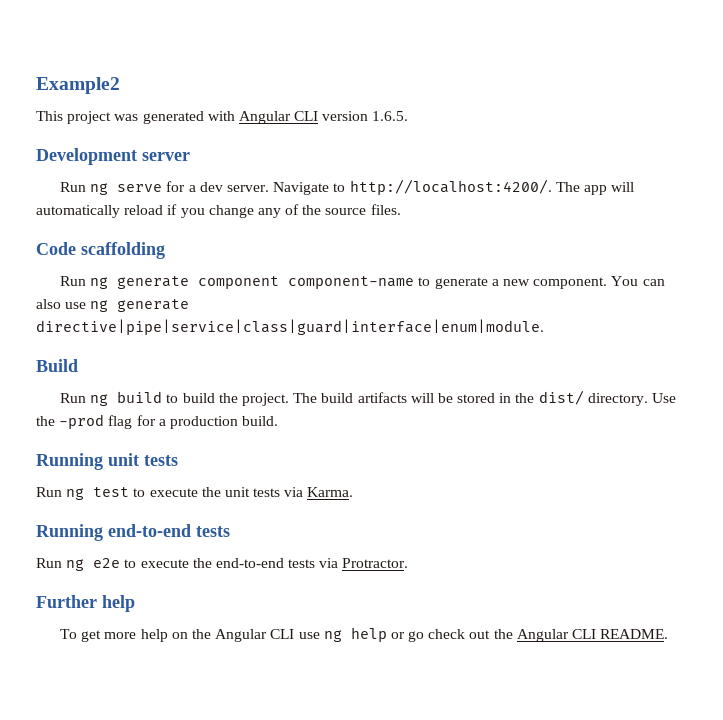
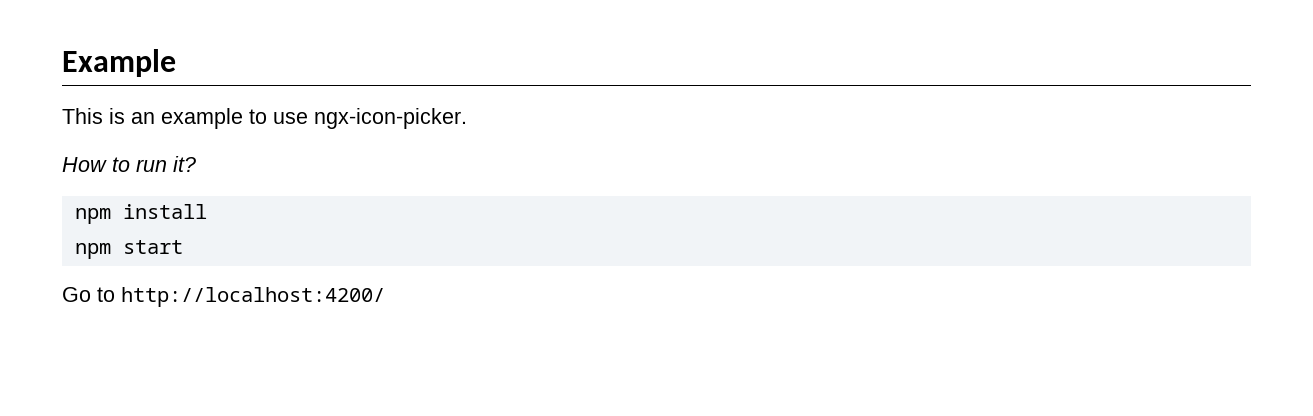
[36,77,120,94] Example2 -> [62,49,176,77] Example
[67,111,409,124] [36,148,190,165] [60,179,635,195] [36,204,401,218] [36,242,165,259] [60,276,665,289] [36,299,190,312] [36,319,544,335] [36,359,78,372] [60,390,677,406] [36,414,279,429] [36,453,178,470] [36,487,354,500] [36,524,230,541] [36,558,409,571] [36,595,135,612] [60,627,669,642] project was generated with Angular CLI version 1.6.5. // Development server // Run ng serve for a dev server. Navigate to http://localhost:4200/. The app will automatically reload if you change any of the source files. // Code scaffolding // Run ng generate component component-name to generate a new component. You can also use ng generate directive|pipe|service|class|guard|interface|enum|module. // Build // Run ng build to build the project. The build artifacts will be stored in the dist/ directory. Use the -prod flag for a production build. // Running unit tests // Run ng test to execute the unit tests via Karma. // Running end-to-end tests // Run ng e2e to execute the end-to-end tests via Protractor. // Further help // To get more help on the Angular CLI use ng help or go check out the Angular CLI README. -> [109,108,467,129] [62,156,196,172] [74,204,207,224] [74,240,183,259] [62,287,385,307] is an example to use ngx-icon-picker. // How to run it? // npm install // npm start // Go to http://localhost:4200/

